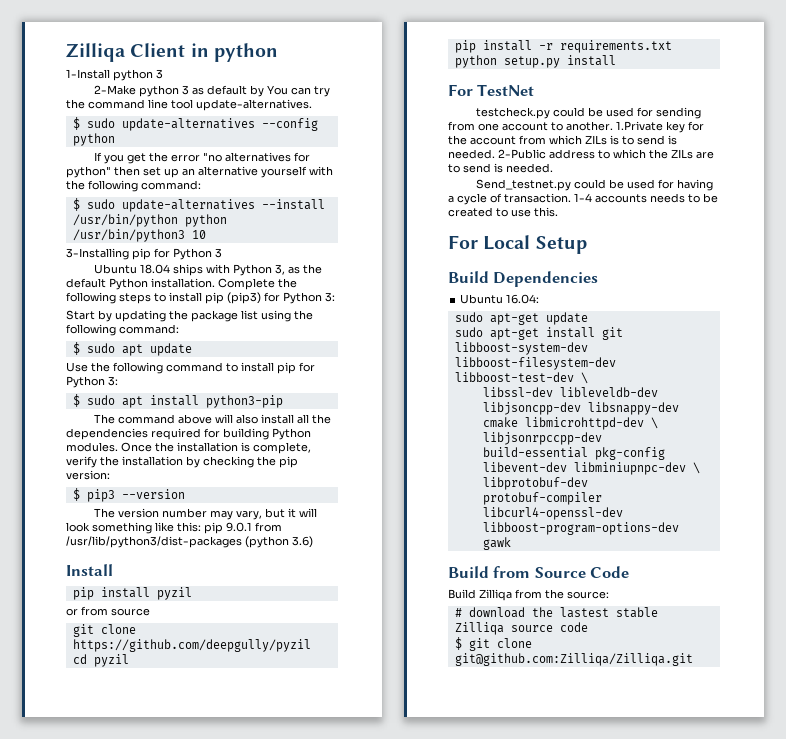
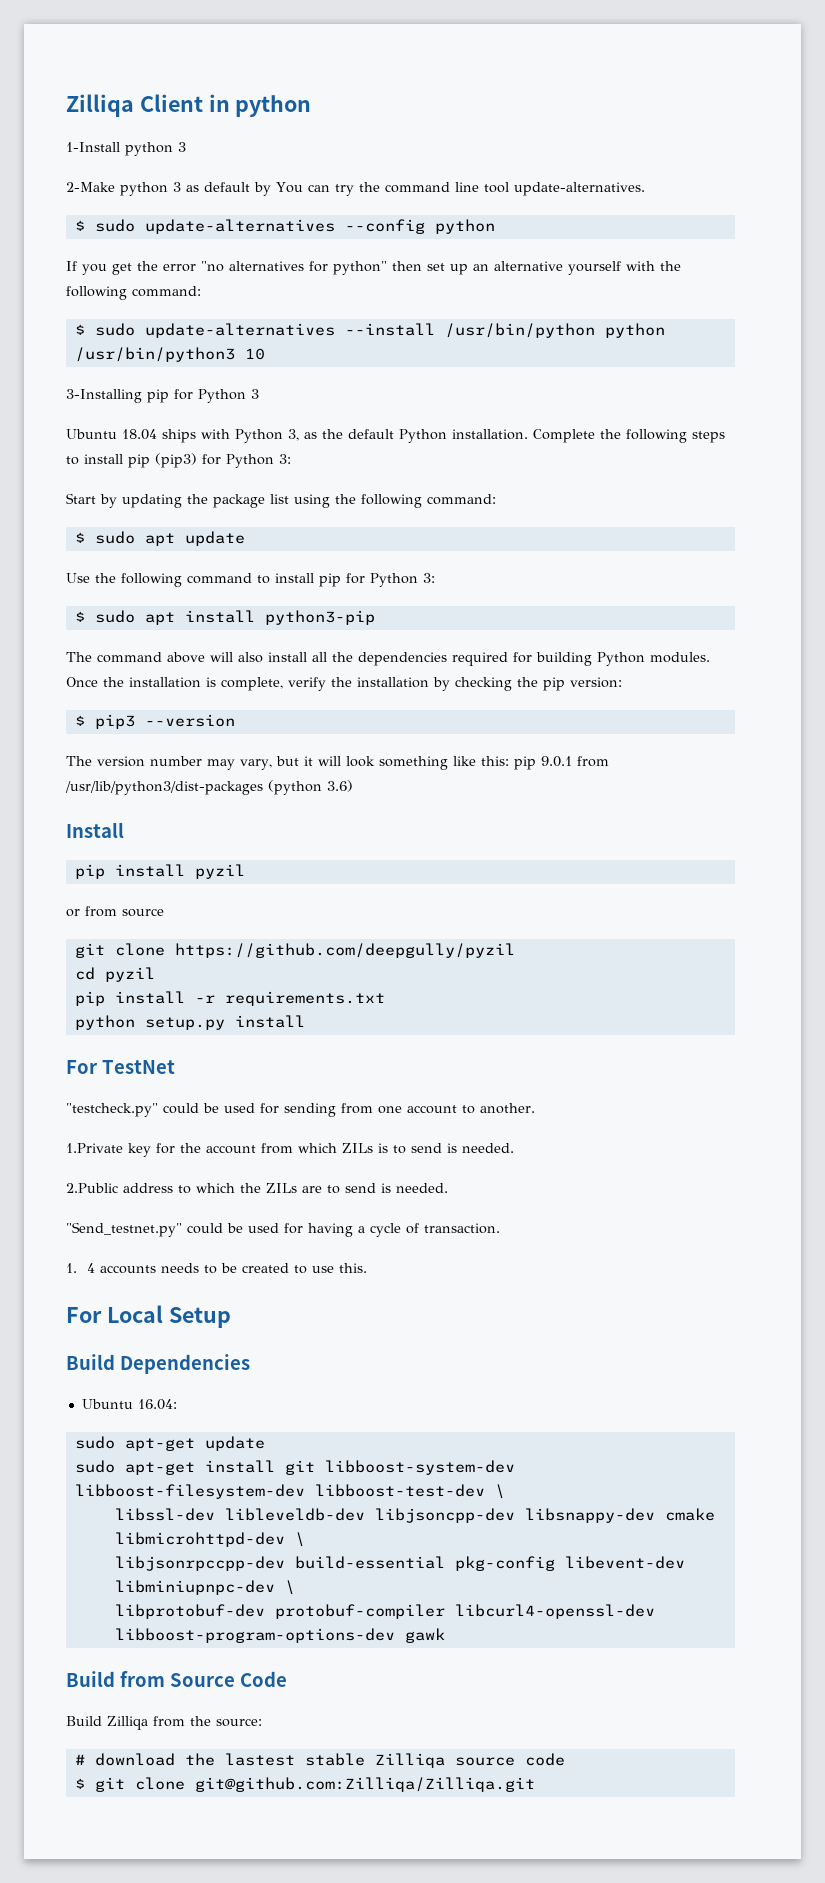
[475,107,550,119] testcheck.py -> [66,1103,158,1117] "testcheck.py"
(613, 126) none -> (535, 1108) //
[498,149,546,159] 2-Public -> [66,1183,118,1193] // 2.Public
[475,179,571,191] Send_testnet.py -> [66,1222,182,1237] "Send_testnet.py"
[574,193,592,202] 1-4 -> [66,1263,95,1273] // 1. 4

